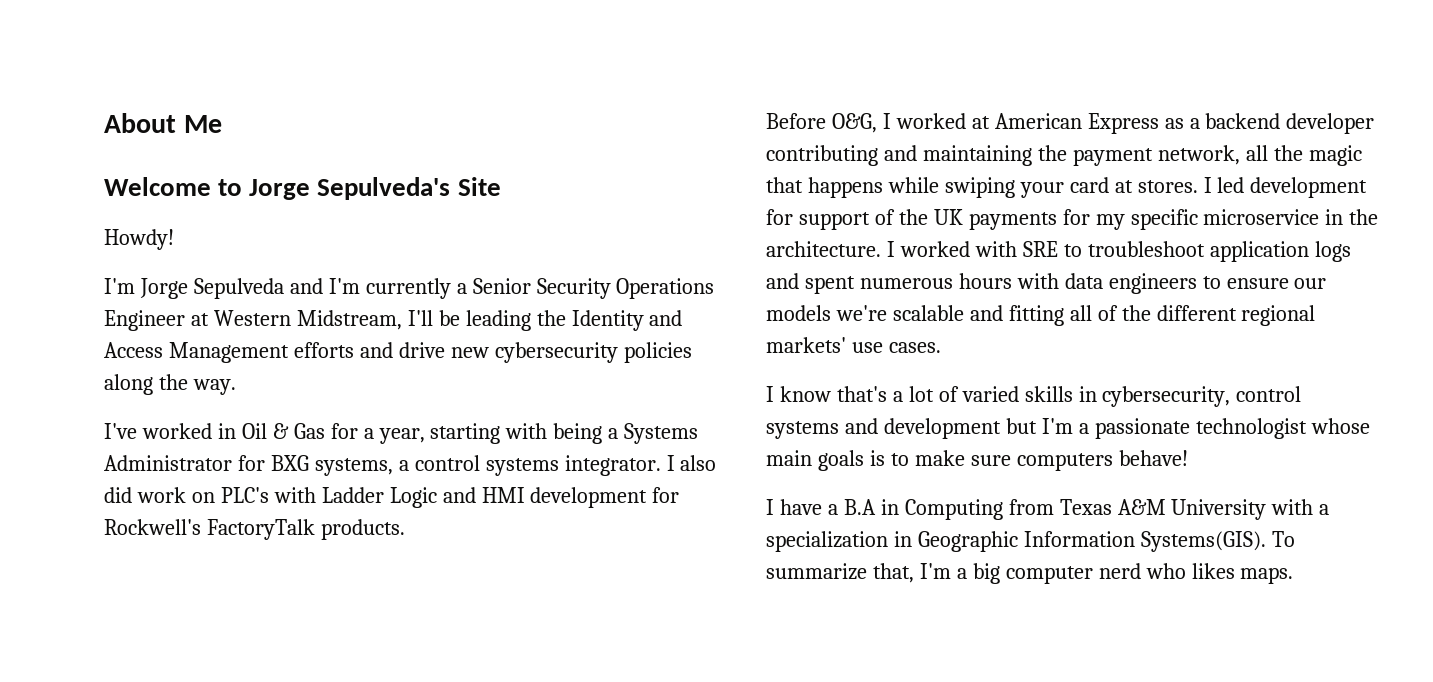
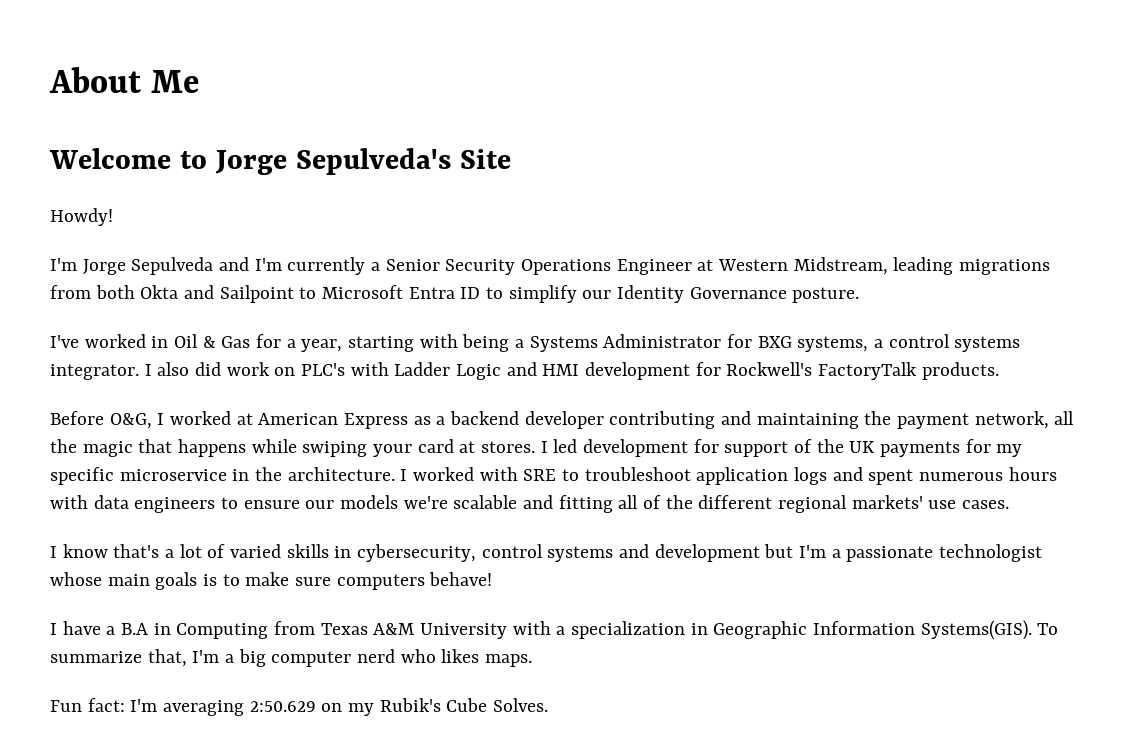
[407,310,683,331] [104,342,692,363] [104,374,236,395] I'll be leading the Identity and Access Management efforts and drive new cybersecurity policies along the way. -> [893,257,1051,275] [50,285,860,303] leading migrations from both Okta and Sailpoint to Microsoft Entra ID to simplify our Identity Governance posture.
(1294, 575) none -> [50,698,549,716] // Fun fact: I'm averaging 2:50.629 on my Rubik's Cube Solves.

